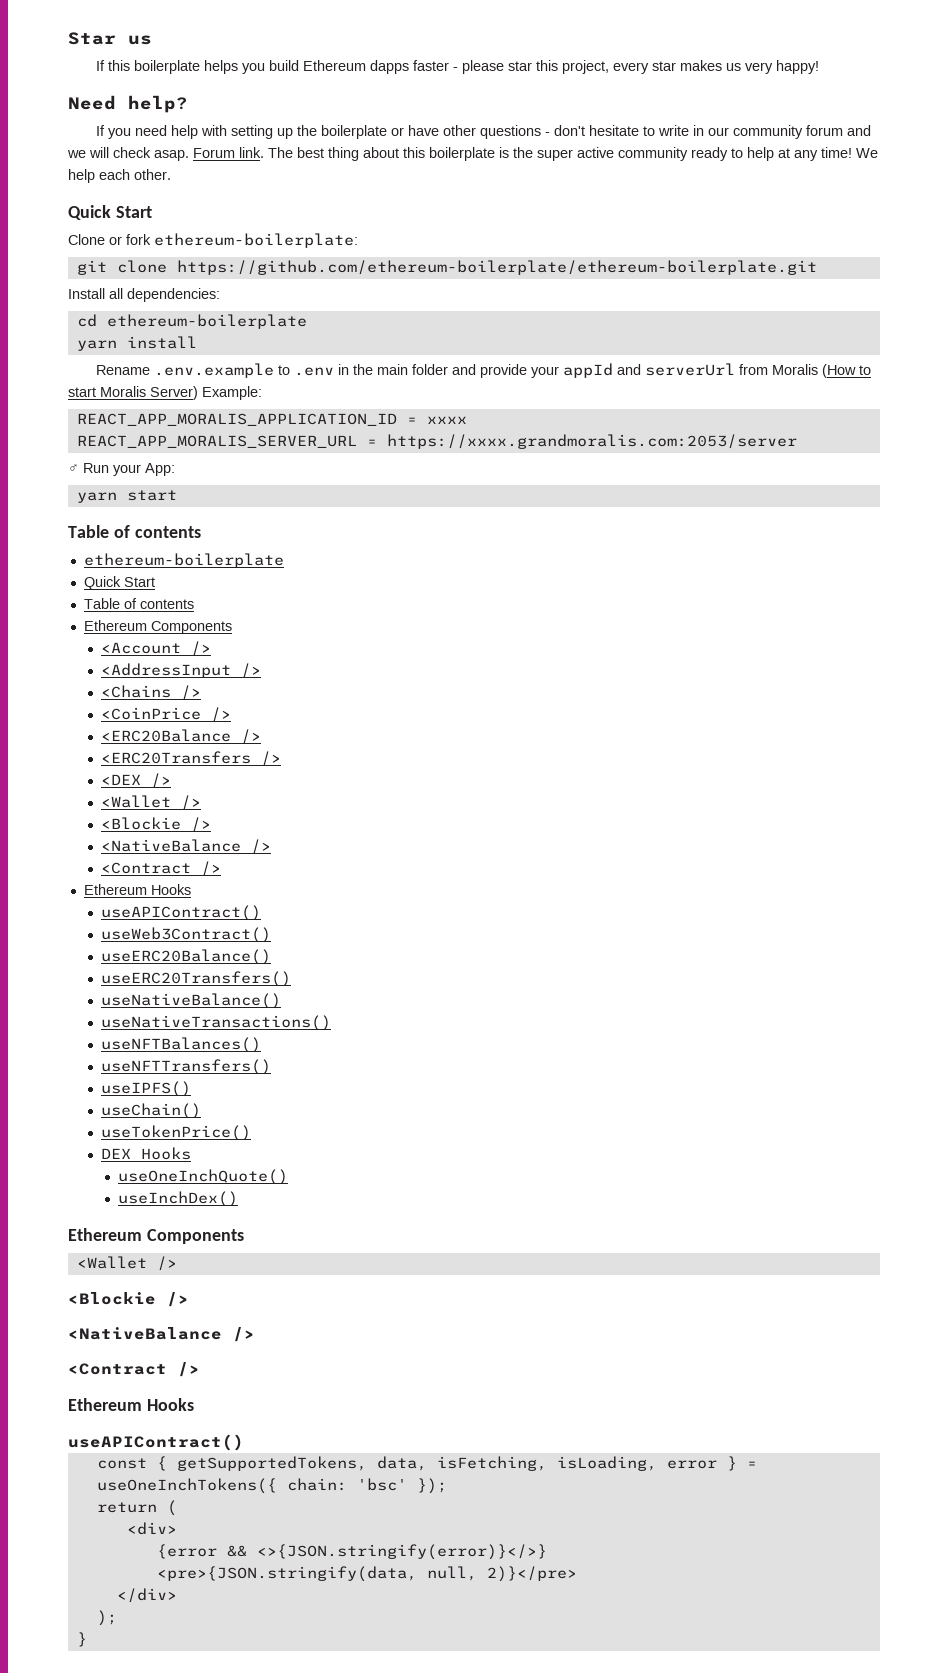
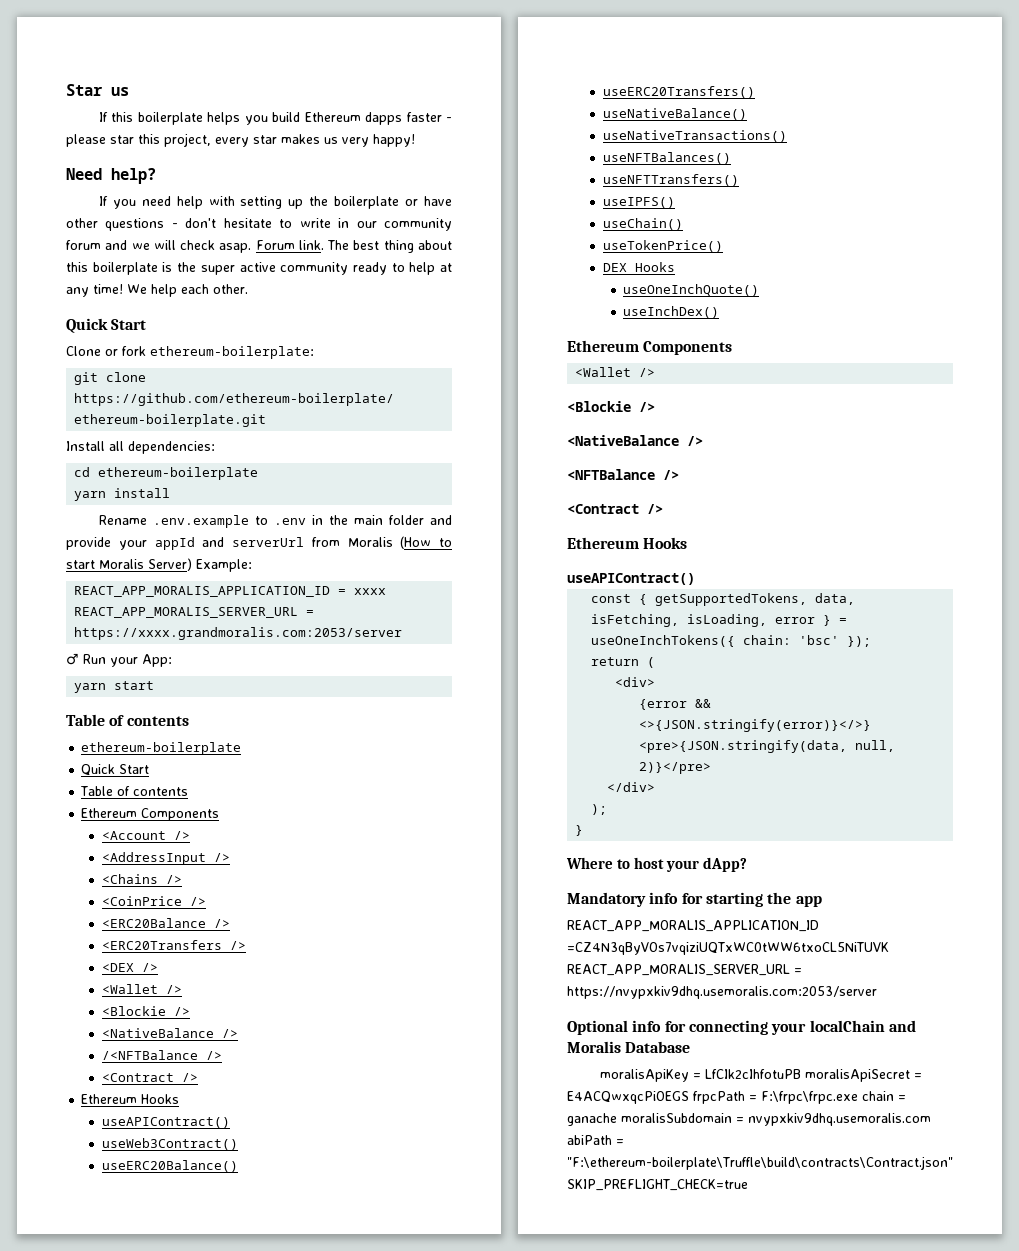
(271, 846) none -> [101,1050,222,1060] // /<NFTBalance />
(255, 1334) none -> [567,469,679,480] // <NFTBalance />
(87, 1639) none -> [566,857,747,872] [567,892,822,907] [567,920,819,932] [567,942,889,955] [567,964,802,976] [567,986,877,999] [567,1020,916,1035] [567,1041,691,1053] [599,1069,922,1082] [567,1091,906,1104] [567,1113,931,1126] [567,1135,624,1145] [567,1156,953,1170] [567,1179,748,1191] // Where to host your dApp? // Mandatory info for starting the app // REACT_APP_MORALIS_APPLICATION_ID =CZ4N3qByVOs7vqiziUQTxWC0tWW6txoCL5NiTUVK REACT_APP_MORALIS_SERVER_URL = https://nvypxkiv9dhq.usemoralis.com:2053/server // Optional info for connecting your localChain and Moralis Database // moralisApiKey = LfCIk2cIhfotuPB moralisApiSecret = E4ACQwxqcPiOEGS frpcPath = F:\frpc\frpc.exe chain = ganache moralisSubdomain = nvypxkiv9dhq.usemoralis.com abiPath = "F:\ethereum-boilerplate\Truffle\build\contracts\Contract.json" SKIP_PREFLIGHT_CHECK=true

